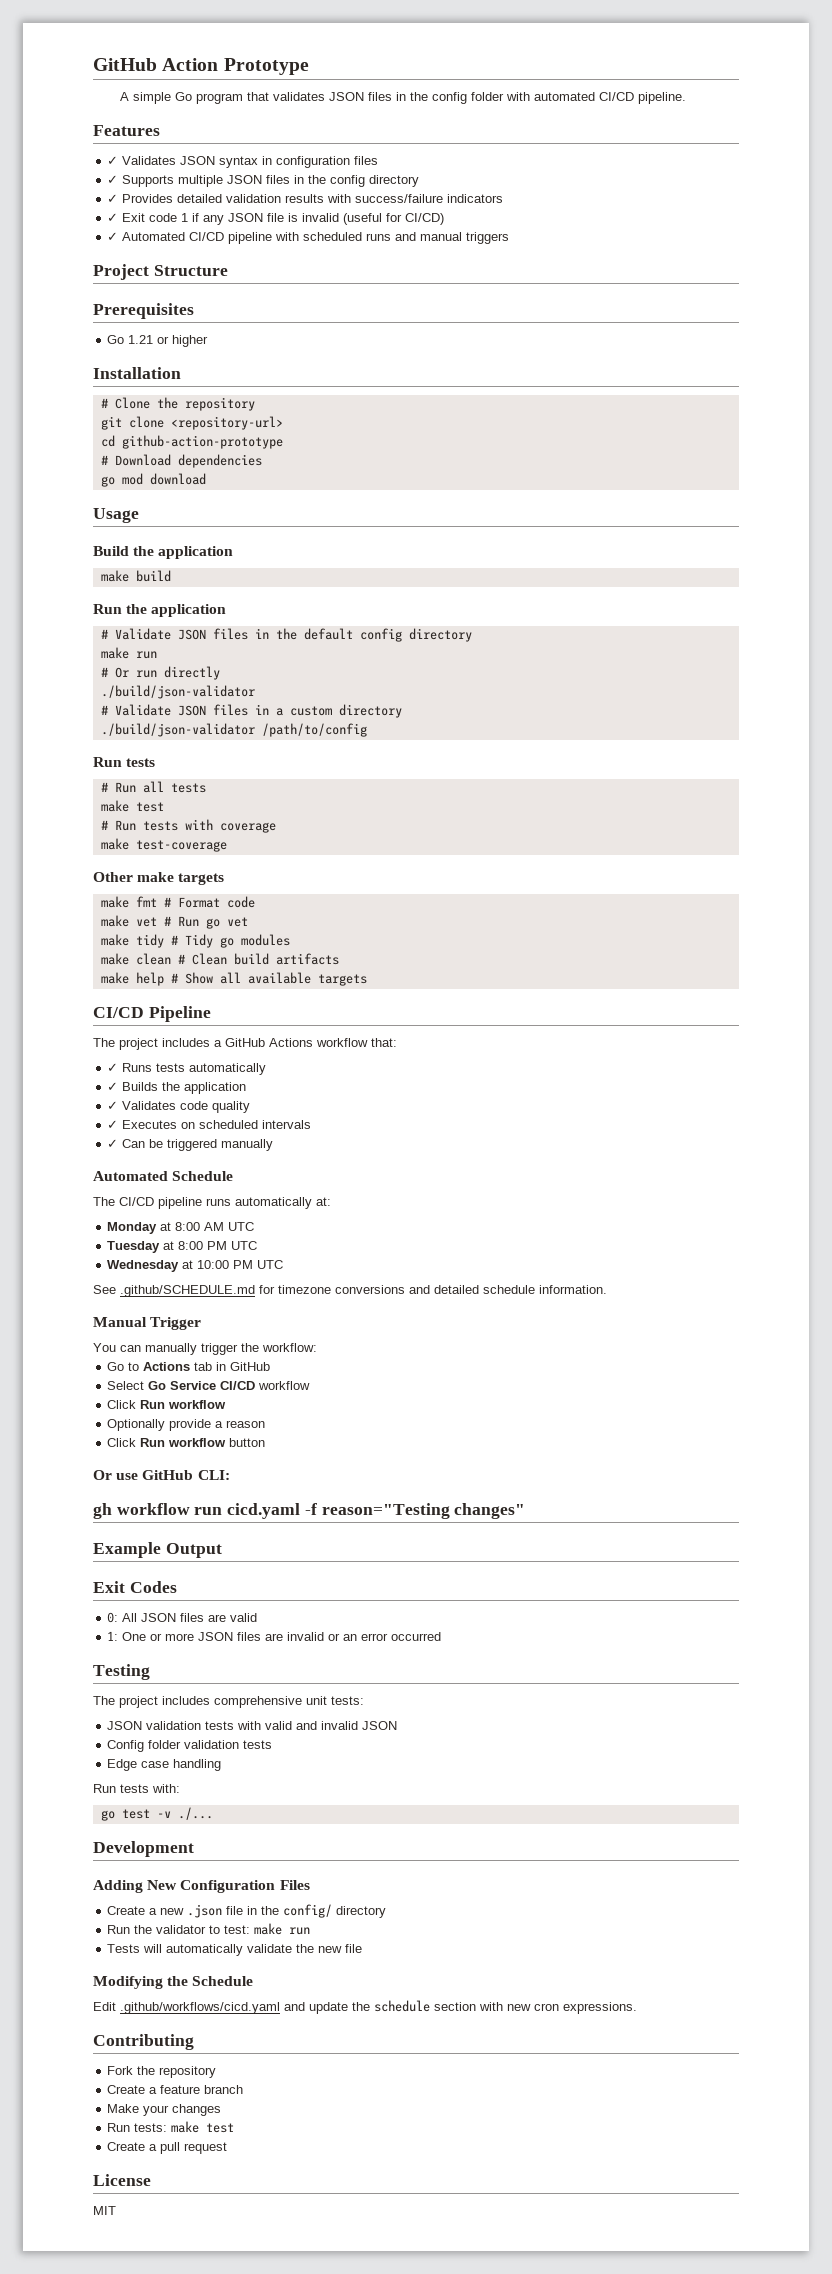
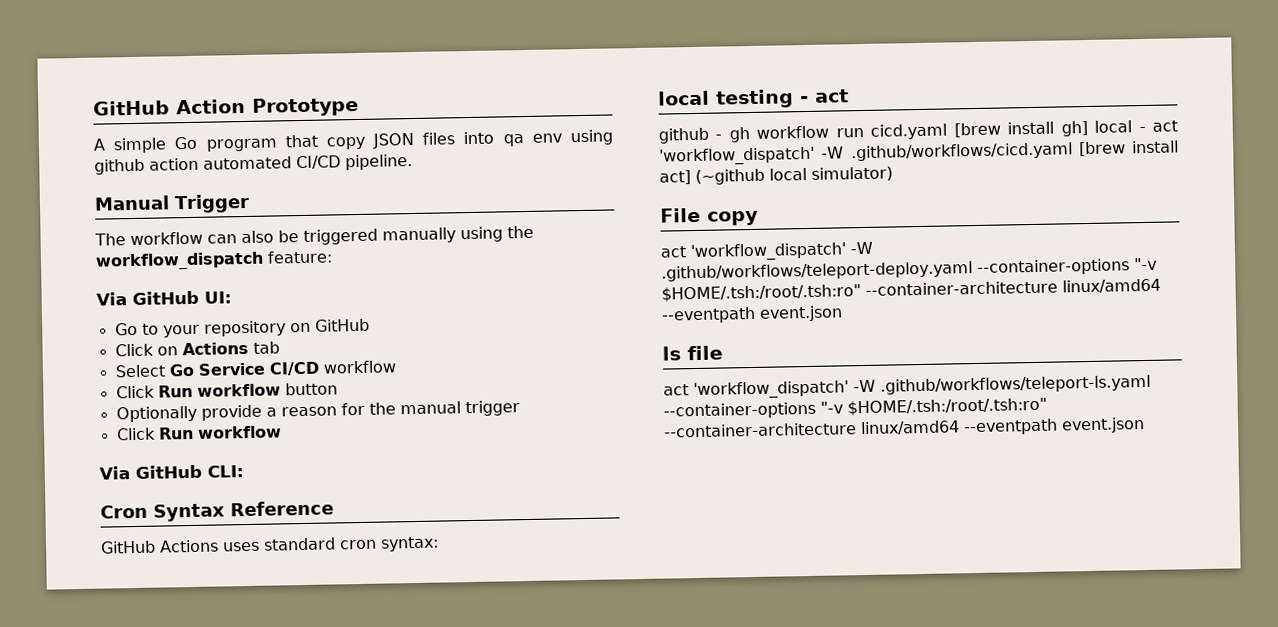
[272,92,686,104] [93,125,160,136] [107,156,379,168] [107,175,420,187] [107,194,504,203] [107,213,445,225] [107,232,510,244] [93,264,228,280] [93,303,194,319] [107,335,209,347] [93,367,181,379] [100,397,255,411] [100,416,283,430] [100,435,283,449] [100,454,262,468] [100,473,206,487] [93,508,139,523] [93,546,234,559] [100,570,171,582] [93,604,227,617] [100,628,472,642] [100,647,157,659] [100,666,220,680] [100,685,255,699] [100,704,402,718] [100,723,367,737] [93,757,156,767] [100,781,206,793] [100,800,164,812] [100,819,276,833] [100,838,227,852] [93,872,225,885] [100,896,255,908] [100,915,248,929] [100,934,290,948] [100,953,339,965] [100,972,367,986] [93,1006,211,1022] [93,1038,397,1050] [107,1063,267,1075] [107,1082,247,1094] [107,1101,251,1113] [107,1120,312,1129] [107,1139,274,1151] [93,1171,234,1181] [93,1197,331,1209] [107,1222,255,1234] [107,1241,258,1253] [107,1260,284,1272] [93,1285,607,1297] [93,1317,202,1330] [93,1343,317,1355] [107,1362,140,1371] validates JSON files in the config folder with automated CI/CD pipeline. // Features // ✓ Validates JSON syntax in configuration files // ✓ Supports multiple JSON files in the config directory // ✓ Provides detailed validation results with success/failure indicators // ✓ Exit code 1 if any JSON file is invalid (useful for CI/CD) // ✓ Automated CI/CD pipeline with scheduled runs and manual triggers // Project Structure // Prerequisites // Go 1.21 or higher // Installation // # Clone the repository // git clone <repository-url> // cd github-action-prototype // # Download dependencies // go mod download // Usage // Build the application // make build // Run the application // # Validate JSON files in the default config directory // make run // # Or run directly // ./build/json-validator // # Validate JSON files in a custom directory // ./build/json-validator /path/to/config // Run tests // # Run all tests // make test // # Run tests with coverage // make test-coverage // Other make targets // make fmt # Format code // make vet # Run go vet // make tidy # Tidy go modules // make clean # Clean build artifacts // make help # Show all available targets // CI/CD Pipeline // The project includes a GitHub Actions workflow that: // ✓ Runs tests automatically // ✓ Builds the application // ✓ Validates code quality // ✓ Executes on scheduled intervals // ✓ Can be triggered manually // Automated Schedule // The CI/CD pipeline runs automatically at: // Monday at 8:00 AM UTC // Tuesday at 8:00 PM UTC // Wednesday at 10:00 PM UTC // See .github/SCHEDULE.md for timezone conversions and detailed schedule information. // Manual Trigger // You can manually trigger the workflow: // Go to -> [325,129,613,150] [94,154,413,175] [94,193,250,214] [94,225,534,246] [95,250,333,271] [96,290,232,306] [114,318,370,338] [114,343,178,357] copy JSON files into qa env using github action automated CI/CD pipeline. // Manual Trigger // The workflow can also be triggered manually using the workflow_dispatch feature: // Via GitHub UI: // Go to your repository on GitHub // Click on
[216,1362,271,1371] in GitHub -> (280, 347) none
(227, 1404) none -> [284,382,338,396] button
[107,1438,266,1447] [93,1470,139,1480] // Click Run workflow button // Or use -> [340,400,520,417] [115,425,282,441] [99,466,130,480] for the manual trigger // Click Run workflow // Via
[93,1503,526,1519] [93,1542,222,1558] [93,1581,177,1593] [107,1612,258,1623] [107,1631,442,1641] [93,1664,150,1680] [93,1696,364,1708] [107,1721,398,1730] [107,1740,273,1752] [107,1759,222,1771] [93,1784,180,1793] [100,1807,213,1821] [93,1841,194,1857] [93,1880,310,1893] [107,1904,387,1918] [107,1923,311,1935] [107,1944,363,1956] [93,1976,254,1989] [93,2000,637,2014] [93,2034,194,2050] [107,2066,217,2078] [107,2085,244,2094] [107,2104,222,2116] [107,2121,235,2133] [107,2142,228,2154] [93,2174,151,2186] [93,2206,116,2215] gh workflow run cicd.yaml -f reason="Testing changes" // Example Output // Exit Codes // 0: All JSON files are valid // 1: One or more JSON files are invalid or an error occurred // Testing // The project includes comprehensive unit tests: // JSON validation tests with valid and invalid JSON // Config folder validation tests // Edge case handling // Run tests with: // go test -v ./... // Development // Adding New Configuration Files // Create a new .json file in the config/ directory // Run the validator to test: make run // Tests will automatically validate the new file // Modifying the Schedule // Edit .github/workflows/cicd.yaml and update the schedule section with new cron expressions. // Contributing // Fork the repository // Create a feature branch // Make your changes // Run tests: make test // Create a pull request // License // MIT -> [100,500,334,522] [100,536,439,554] [658,89,849,109] [658,120,1178,144] [659,140,1179,166] [659,166,893,185] [660,207,759,226] [660,241,873,262] [661,257,1157,282] [661,278,1161,302] [661,305,843,324] [662,345,723,361] [663,374,1151,400] [663,397,1047,420] [663,417,1145,438] Cron Syntax Reference // GitHub Actions uses standard cron syntax: // local testing - act // github - gh workflow run cicd.yaml [brew install gh] local - act 'workflow_dispatch' -W .github/workflows/cicd.yaml [brew install act] (~github local simulator) // File copy // act 'workflow_dispatch' -W .github/workflows/teleport-deploy.yaml --container-options "-v $HOME/.tsh:/root/.tsh:ro" --container-architecture linux/amd64 --eventpath event.json // ls file // act 'workflow_dispatch' -W .github/workflows/teleport-ls.yaml --container-options "-v $HOME/.tsh:/root/.tsh:ro" --container-architecture linux/amd64 --eventpath event.json

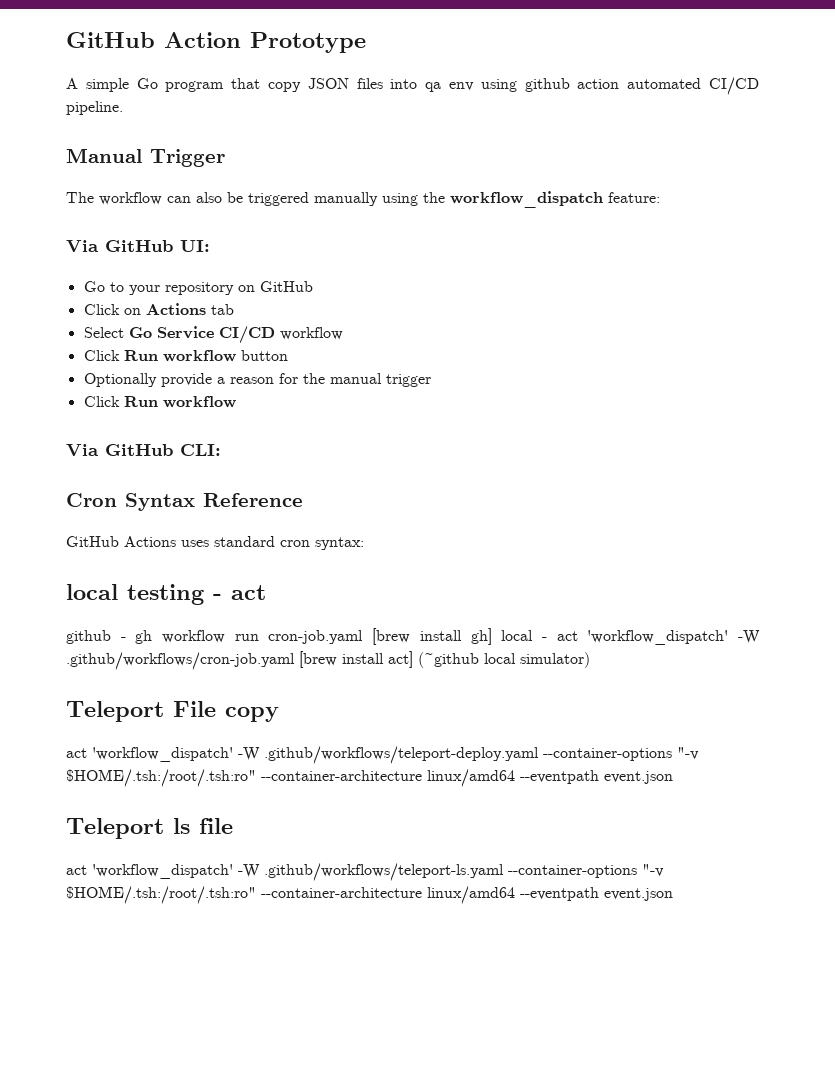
[870,123,948,140] cicd.yaml -> [268,630,364,644] cron-job.yaml
[850,142,1073,162] .github/workflows/cicd.yaml -> [66,652,295,670] .github/workflows/cron-job.yaml
(893, 174) none -> [66,701,164,722] Teleport
(843, 313) none -> [66,818,164,839] Teleport

